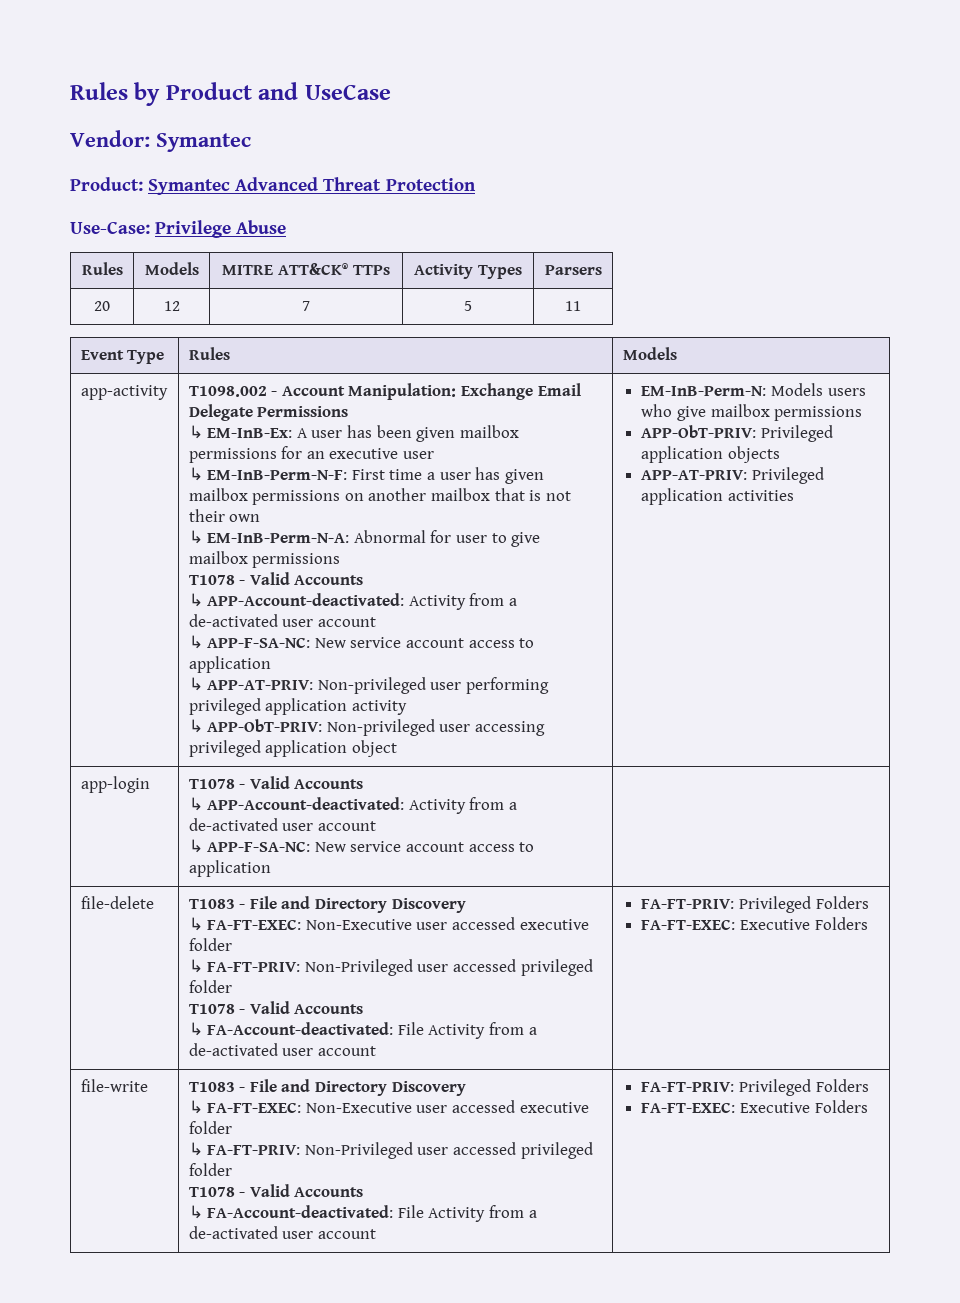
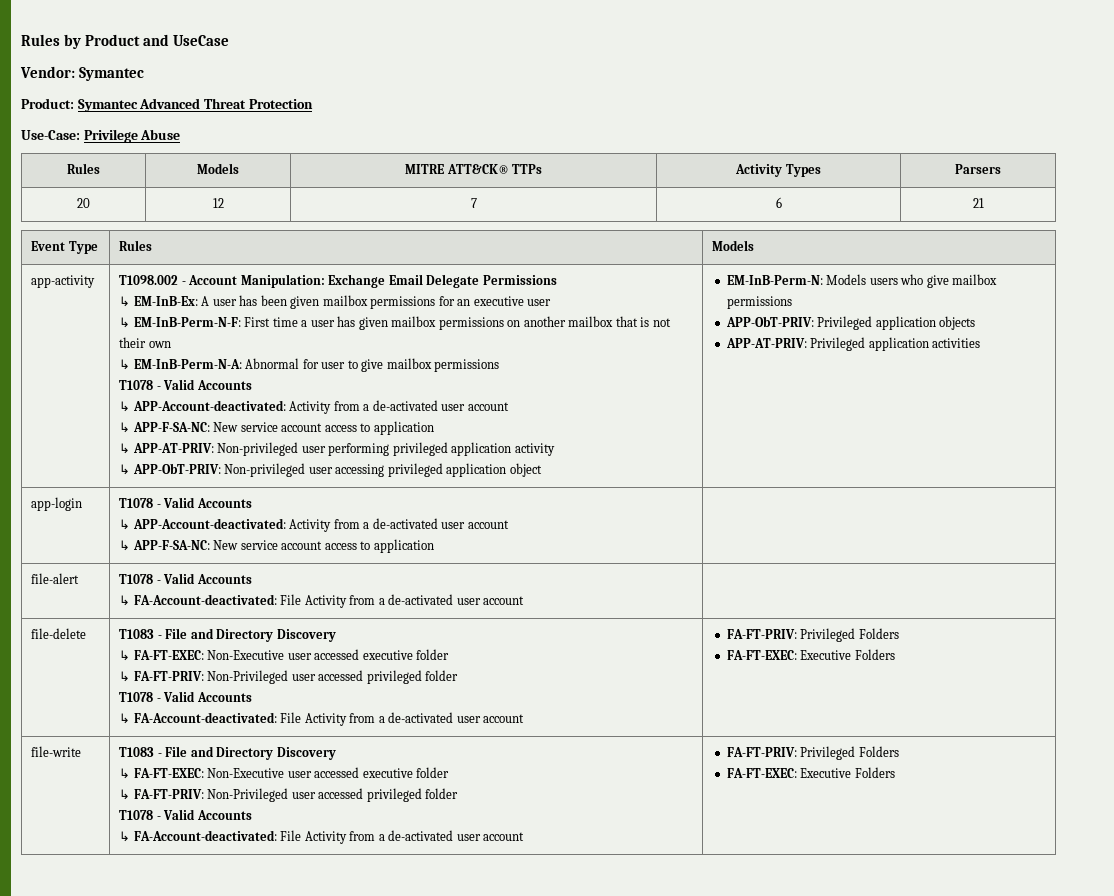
[464,301,472,311] [565,301,581,311] 5 | 11 -> [775,197,782,208] [972,198,984,208] 6 | 21
(271, 868) none -> [31,573,80,584] [119,573,252,584] [119,594,525,608] // file-alert | T1078 - Valid Accounts // ↳ FA-Account-deactivated: File Activity from a de-activated user account |

